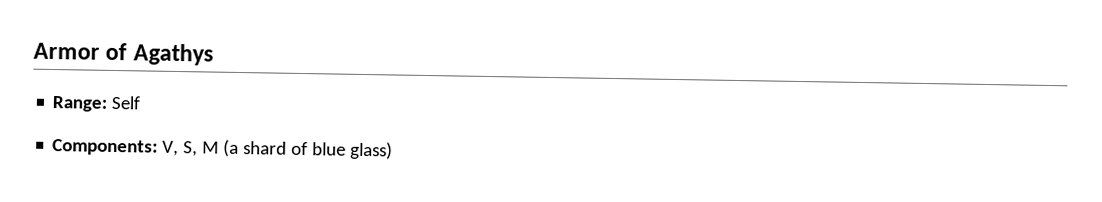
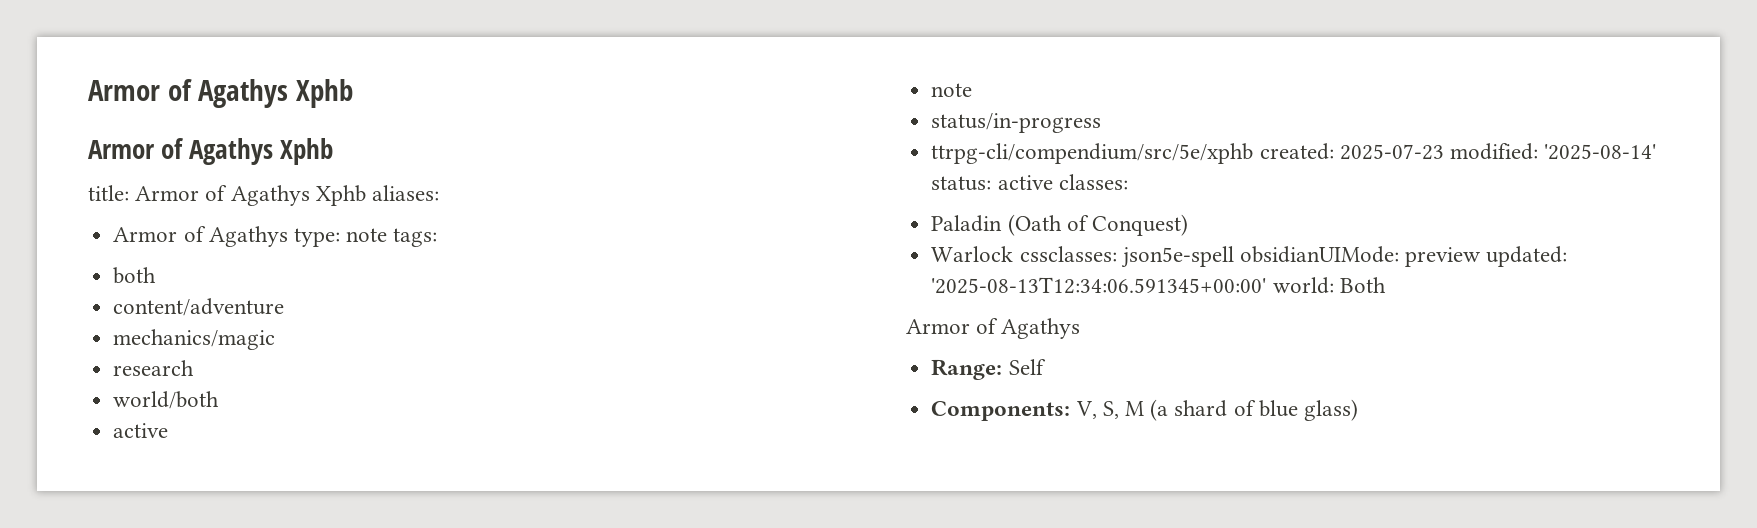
[33,42,214,66] Armor of Agathys -> [88,79,354,108] [88,138,334,165] [88,185,440,206] [113,226,438,247] [113,267,157,284] [113,298,285,316] [113,329,276,350] [113,360,195,376] [113,391,220,409] [113,423,169,438] [931,83,973,97] [931,113,1102,133] [931,143,1657,164] [931,174,1128,191] [931,214,1188,236] [931,246,1568,268] [931,277,1386,294] [906,318,1081,339] Armor of Agathys Xphb // Armor of Agathys Xphb // title: Armor of Agathys Xphb aliases: // Armor of Agathys type: note tags: // both // content/adventure // mechanics/magic // research // world/both // active // note // status/in-progress // ttrpg-cli/compendium/src/5e/xphb created: 2025-07-23 modified: '2025-08-14' status: active classes: // Paladin (Oath of Conquest) // Warlock cssclasses: json5e-spell obsidianUIMode: preview updated: '2025-08-13T12:34:06.591345+00:00' world: Both // Armor of Agathys

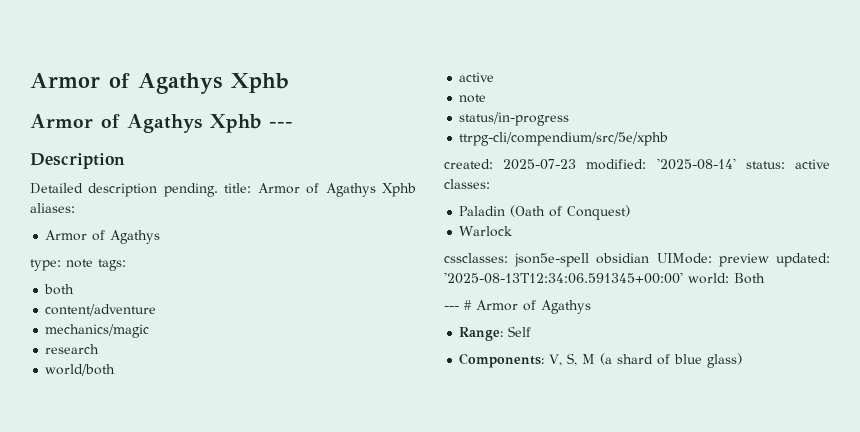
(334, 151) // -> [269,122,293,128] [30,153,125,169] [30,183,218,197] --- // Description // Detailed description pending.
(288, 236) none -> (161, 237) //
(1254, 153) none -> (669, 139) //
(1014, 254) none -> (513, 231) //
[1239,246,1399,263] obsidianUIMode: -> [596,253,712,264] obsidian UIMode:
(1386, 285) none -> [444,300,472,310] --- #

